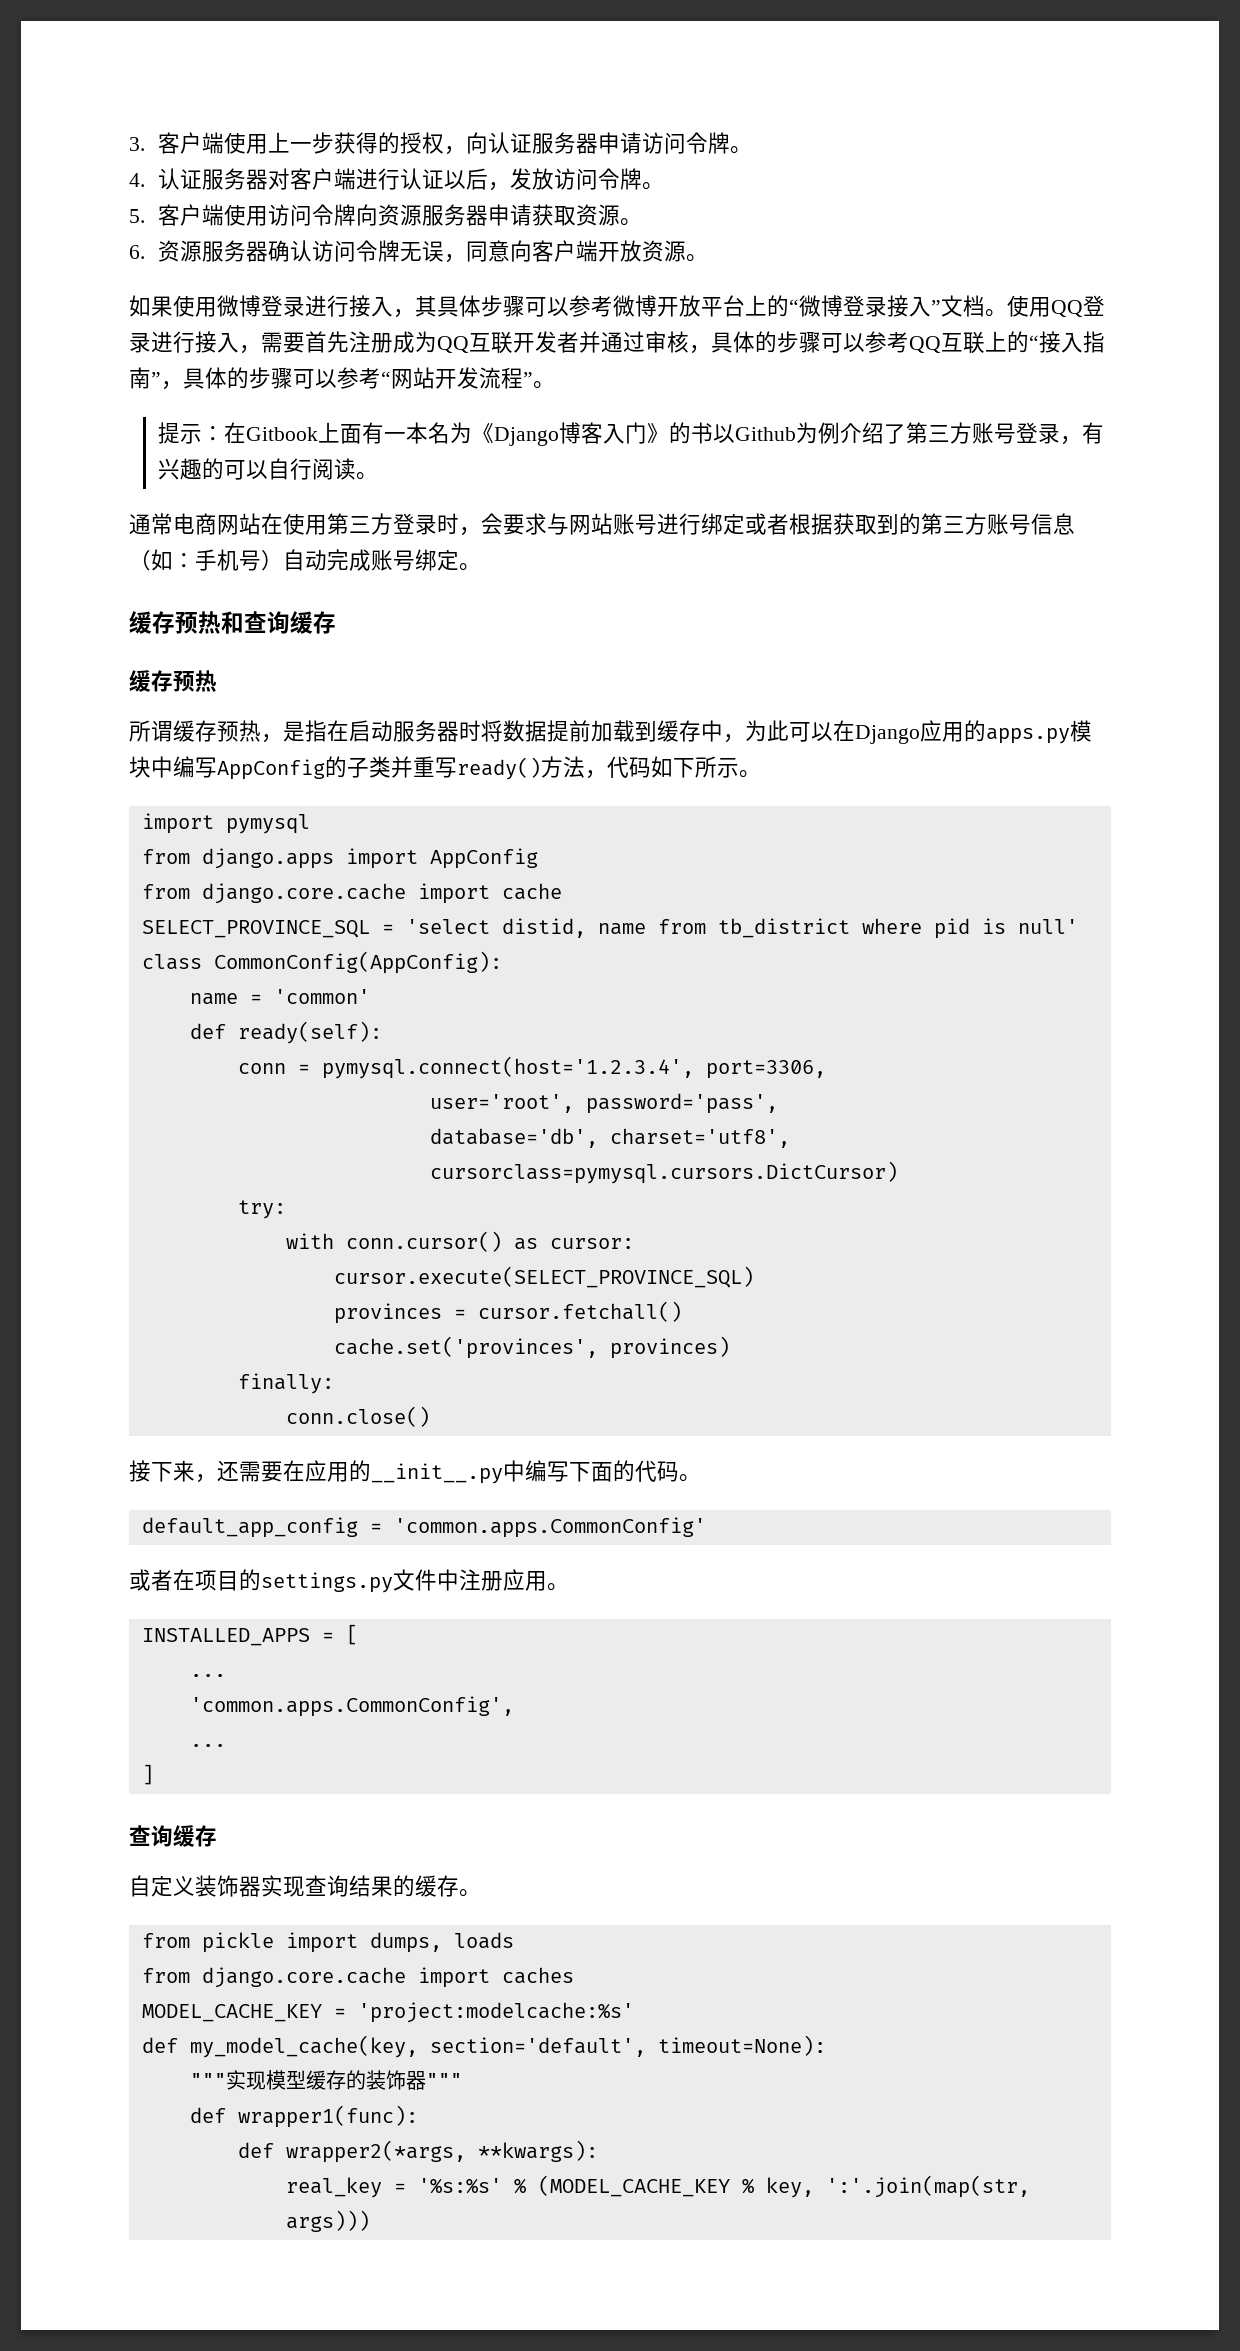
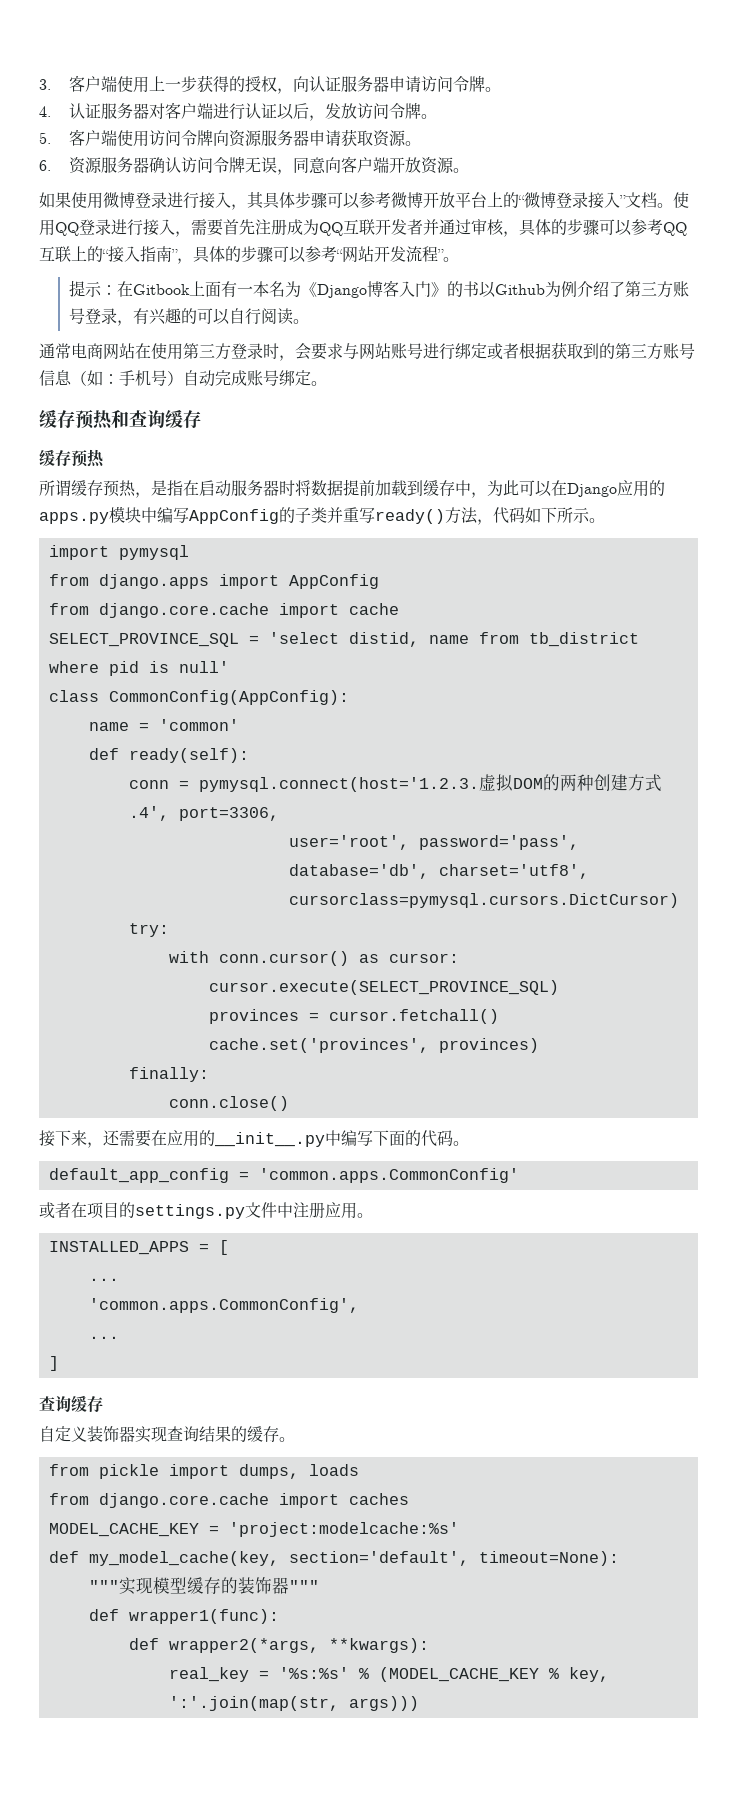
[321,1056,694,1079] pymysql.connect(host='1.2.3.4', -> [198,774,662,792] [128,806,169,821] pymysql.connect(host='1.2.3.虚拟DOM的两种创建方式.4',

